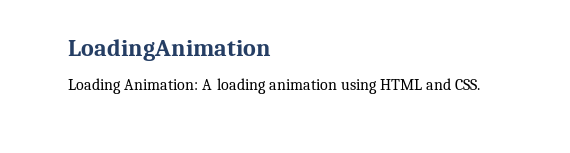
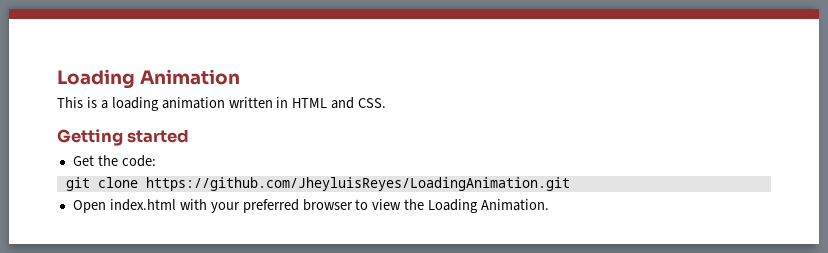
[68,39,271,61] [68,78,481,94] LoadingAnimation // Loading Animation: A loading animation using HTML and CSS. -> [57,69,240,89] [57,97,387,111] [57,129,190,146] [72,155,156,167] [65,177,570,191] [72,199,550,213] Loading Animation // This is a loading animation written in HTML and CSS. // Getting started // Get the code: // git clone https://github.com/JheyluisReyes/LoadingAnimation.git // Open index.html with your preferred browser to view the Loading Animation.

